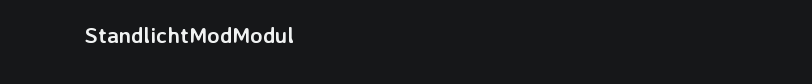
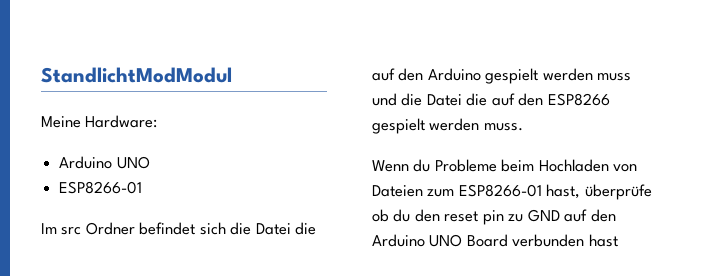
(294, 35) none -> [41,115,158,128] [59,156,150,169] [59,181,143,194] [41,222,317,235] [372,68,632,84] [372,93,610,106] [372,118,523,134] [372,159,638,172] [372,184,652,200] [372,209,616,225] [372,234,618,247] // Meine Hardware: // Arduino UNO // ESP8266-01 // Im src Ordner befindet sich die Datei die auf den Arduino gespielt werden muss und die Datei die auf den ESP8266 gespielt werden muss. // Wenn du Probleme beim Hochladen von Dateien zum ESP8266-01 hast, überprüfe ob du den reset pin zu GND auf den Arduino UNO Board verbunden hast

